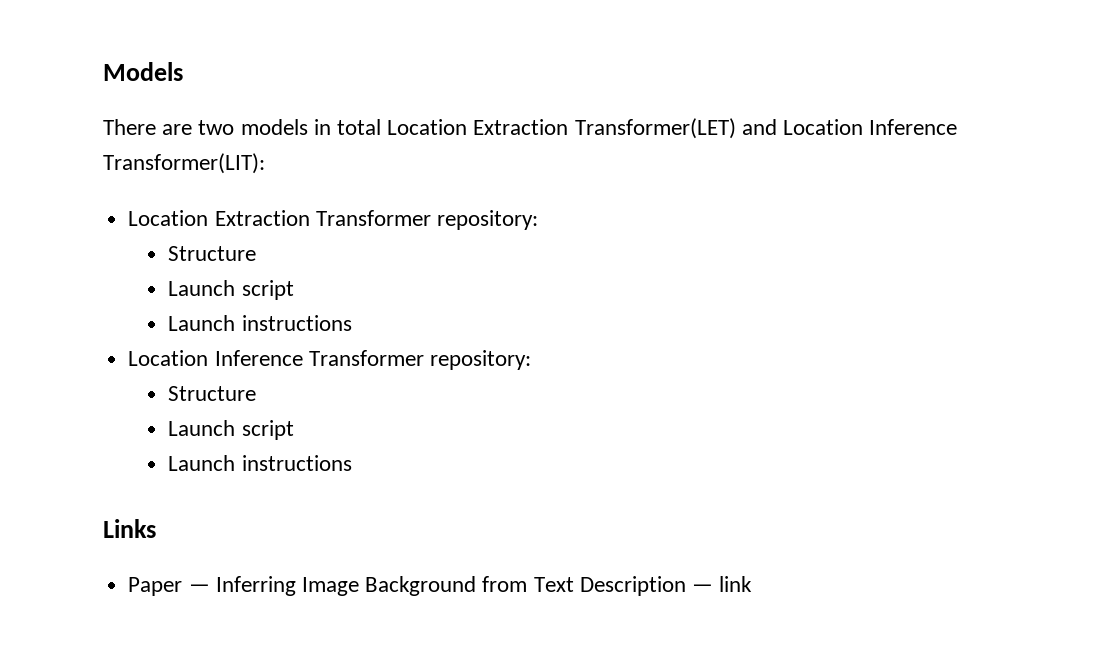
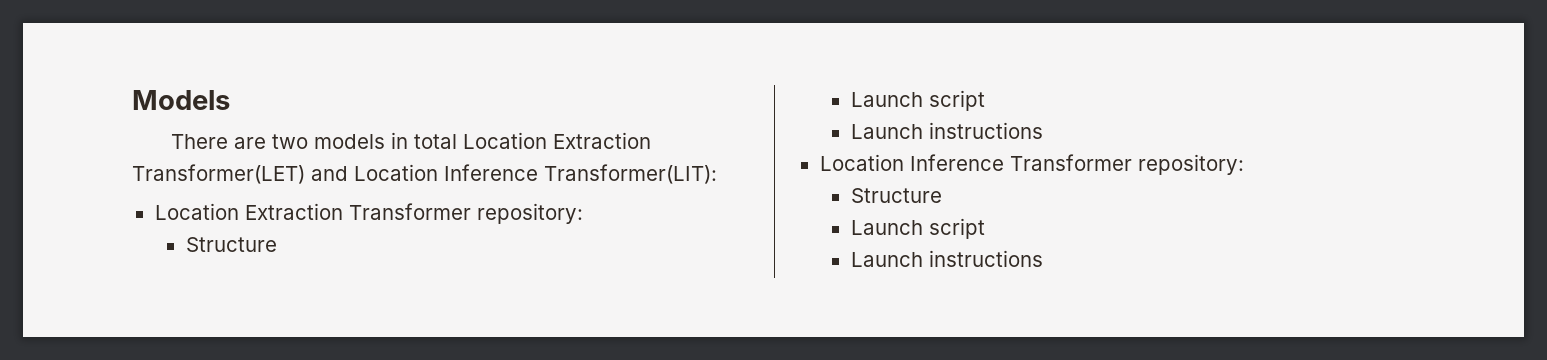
[103,519,156,538] [128,576,753,596] // Links // Paper — Inferring Image Background from Text Description — link -> (1043, 258) none

